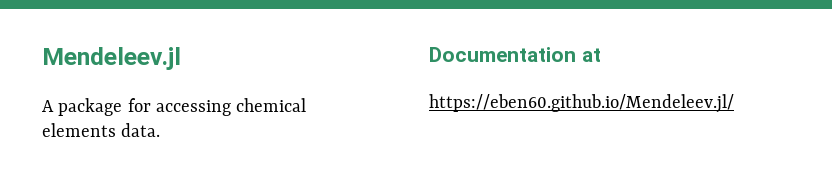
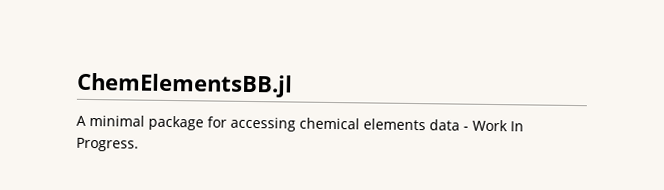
[42,47,181,70] Mendeleev.jl -> [76,72,293,98] ChemElementsBB.jl
(54, 106) none -> [89,114,145,127] minimal
[121,123,161,137] [429,47,601,62] [429,94,734,113] data. // Documentation at // https://eben60.github.io/Mendeleev.jl/ -> [429,119,524,132] [76,137,139,152] data - Work In Progress.

